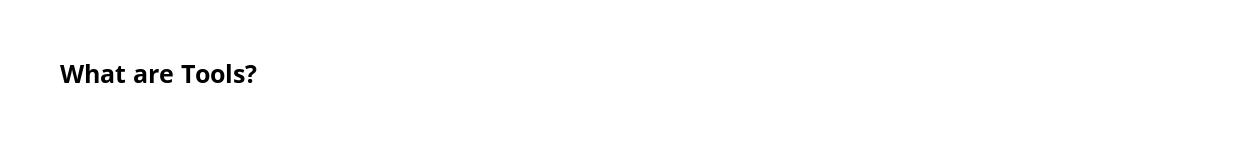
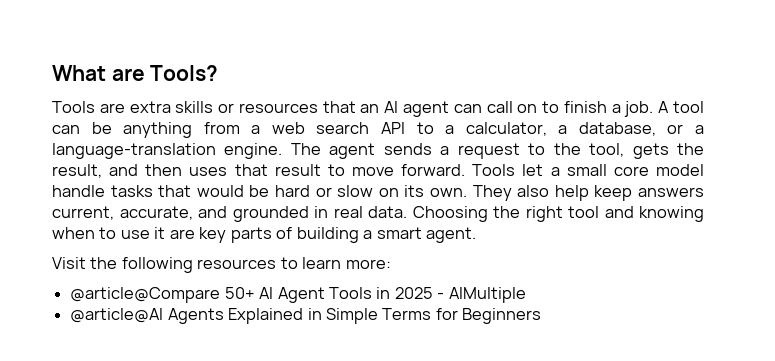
(257, 73) none -> [52,101,705,117] [52,122,704,138] [52,143,704,159] [52,164,704,178] [52,185,705,201] [52,206,704,222] [52,227,477,243] [52,257,391,273] [70,287,526,303] [70,308,542,324] // Tools are extra skills or resources that an AI agent can call on to finish a job. A tool can be anything from a web search API to a calculator, a database, or a language-translation engine. The agent sends a request to the tool, gets the result, and then uses that result to move forward. Tools let a small core model handle tasks that would be hard or slow on its own. They also help keep answers current, accurate, and grounded in real data. Choosing the right tool and knowing when to use it are key parts of building a smart agent. // Visit the following resources to learn more: // @article@Compare 50+ AI Agent Tools in 2025 - AIMultiple // @article@AI Agents Explained in Simple Terms for Beginners

